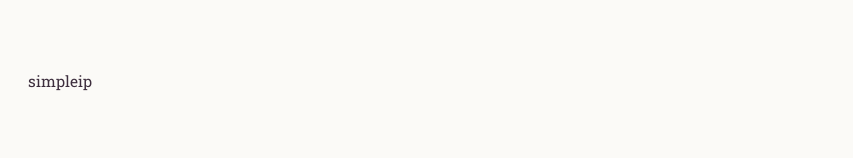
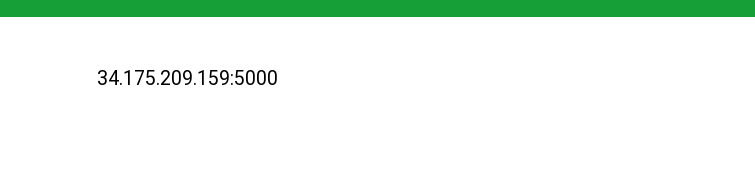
[28,75,92,91] simpleip -> [97,70,278,85] 34.175.209.159:5000

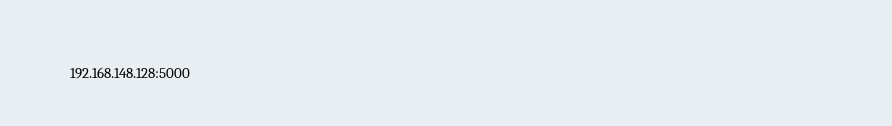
[97,70,278,85] 34.175.209.159:5000 -> [70,67,190,79] 192.168.148.128:5000

